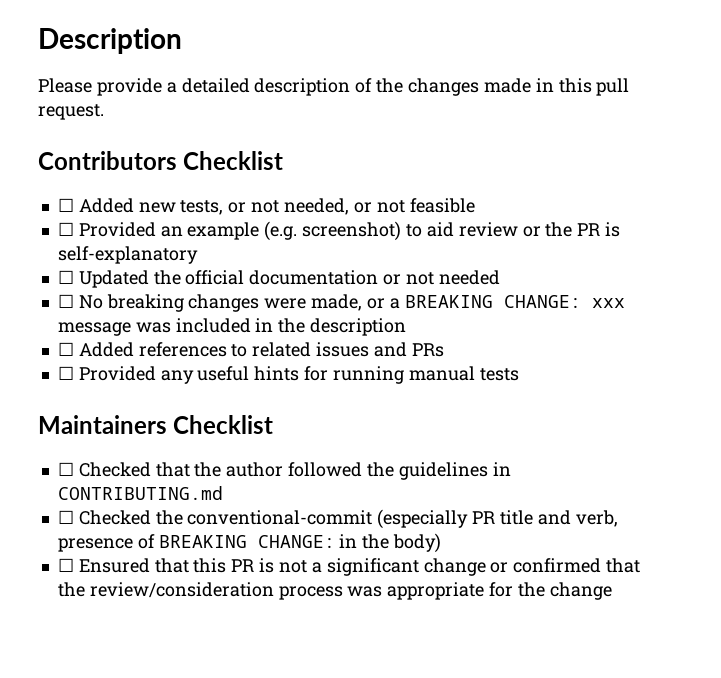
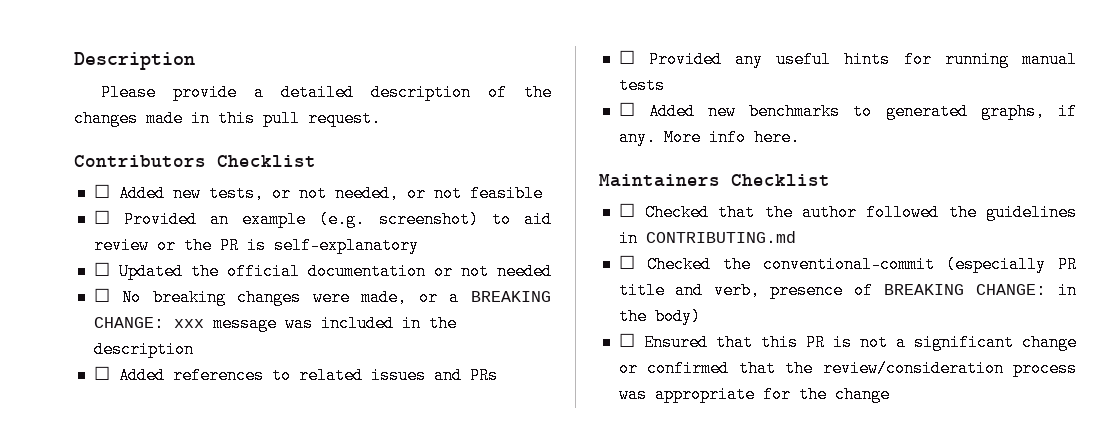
(519, 374) none -> [618,102,1077,120] [618,129,800,146] // ☐ Added new benchmarks to generated graphs, if any. More info here.

